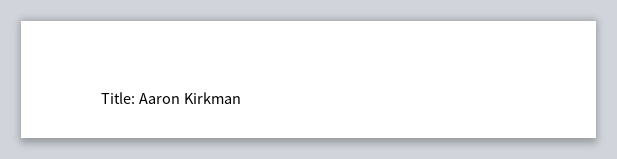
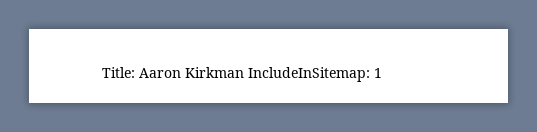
(241, 98) none -> [248,67,382,82] IncludeInSitemap: 1

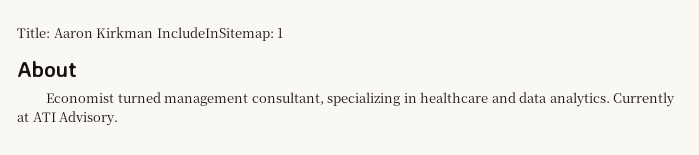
(382, 73) none -> [17,61,77,77] [46,92,676,107] [17,111,119,126] // About // Economist turned management consultant, specializing in healthcare and data analytics. Currently at ATI Advisory.

